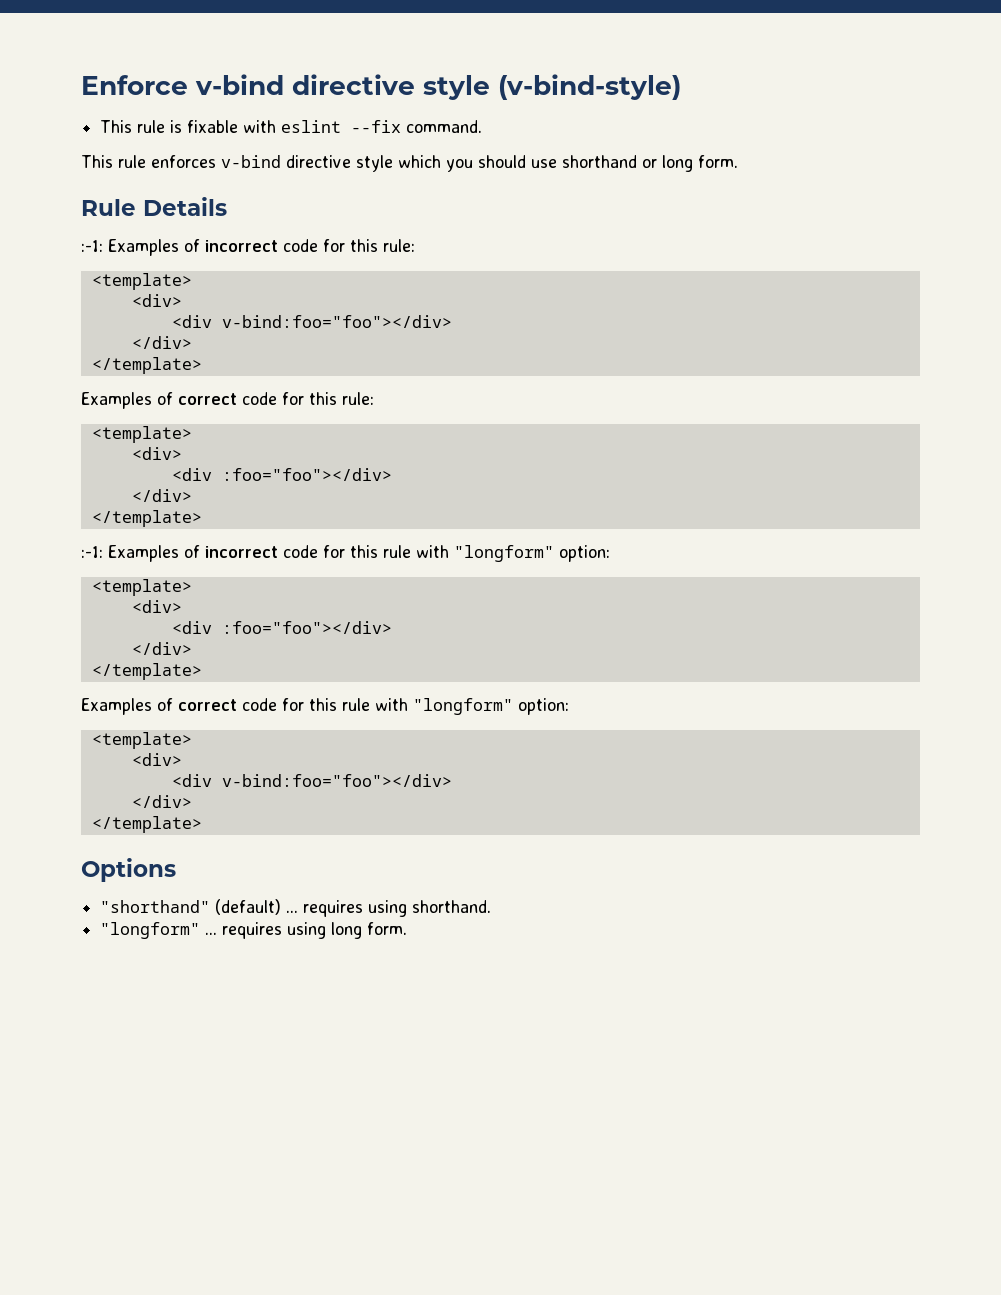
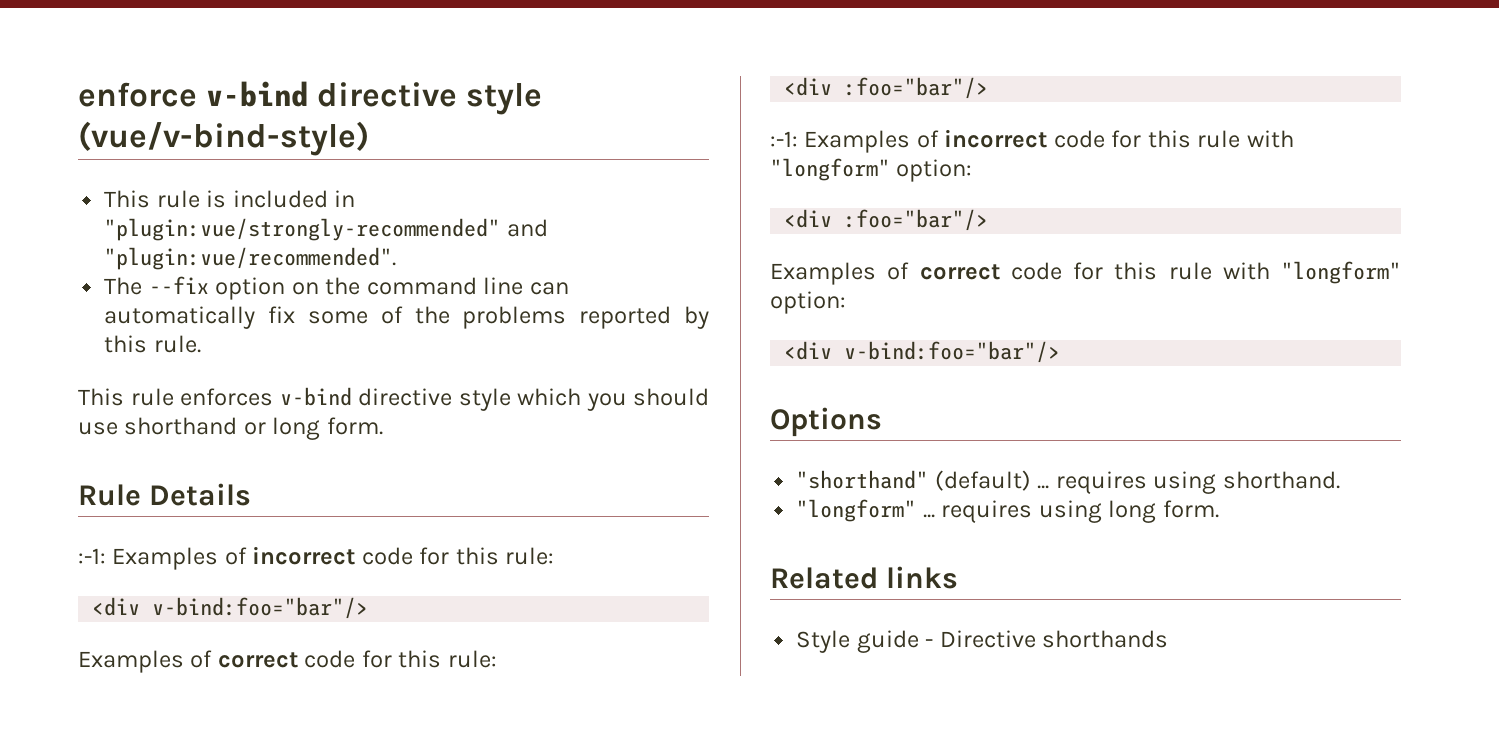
[81,74,681,100] Enforce v-bind directive style (v-bind-style) -> [78,81,543,115] [78,121,369,156] enforce v-bind directive style (vue/v-bind-style)
[187,120,483,133] fixable with eslint --fix command. -> [232,190,356,208] [104,218,548,241] [104,247,397,270] [104,276,569,300] [104,306,709,329] [104,335,201,353] included in "plugin:vue/strongly-recommended" and "plugin:vue/recommended". // The --fix option on the command line can automatically fix some of the problems reported by this rule.
[91,273,192,290] [131,294,182,307] [171,315,452,328] [131,336,192,349] [91,357,202,374] // <template> // <div> // <div v-bind:foo="foo"></div> // </div> // </template> -> [92,597,369,619] // <div v-bind:foo="bar"/>
[91,426,192,443] [131,447,182,460] [171,468,392,481] [131,489,192,502] [91,510,202,527] // <template> // <div> // <div :foo="foo"></div> // </div> // </template> -> [784,77,989,99] // <div :foo="bar"/>
[91,579,192,596] [131,600,182,613] [171,621,392,634] [131,642,192,655] [91,663,202,680] // <template> // <div> // <div :foo="foo"></div> // </div> // </template> -> [784,209,989,231] // <div :foo="bar"/>
[91,732,192,749] [131,753,182,766] [171,774,452,787] [131,795,192,808] [91,816,202,833] // <template> // <div> // <div v-bind:foo="foo"></div> // </div> // </template> -> [784,341,1061,363] // <div v-bind:foo="bar"/>
(408, 928) none -> [770,566,959,589] [796,630,1169,653] // Related links // Style guide - Directive shorthands

